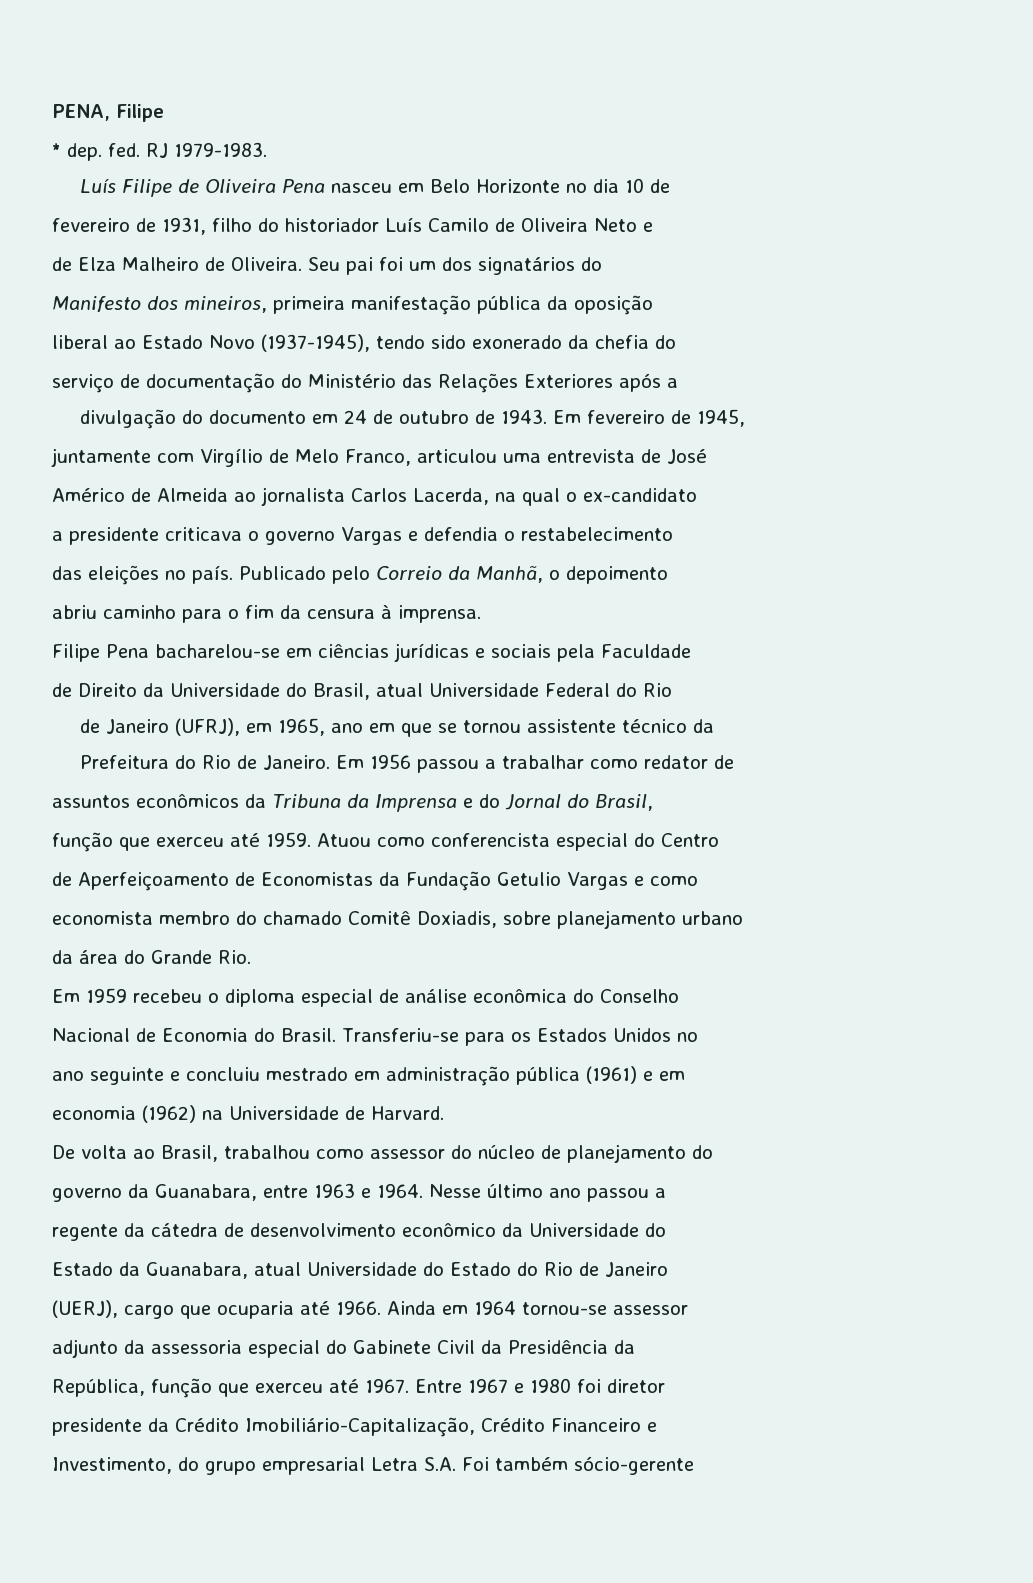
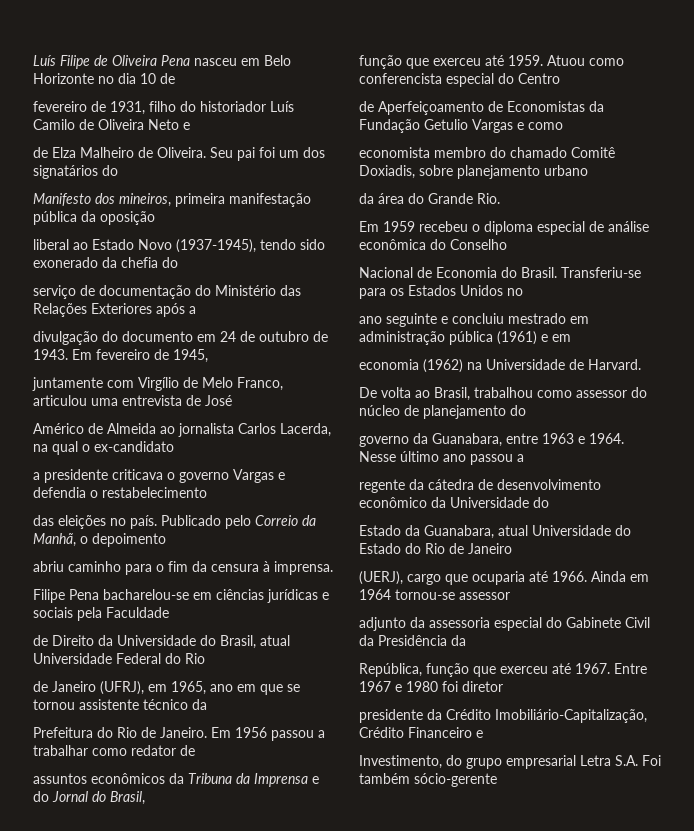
[52,104,164,122] [52,142,267,161] PENA, Filipe // * dep. fed. RJ 1979-1983. // -> (33, 60) none

